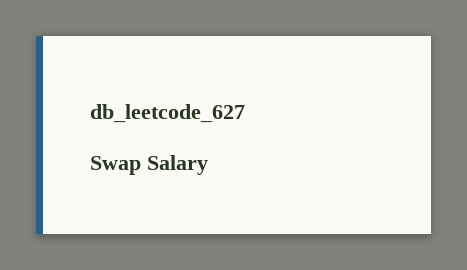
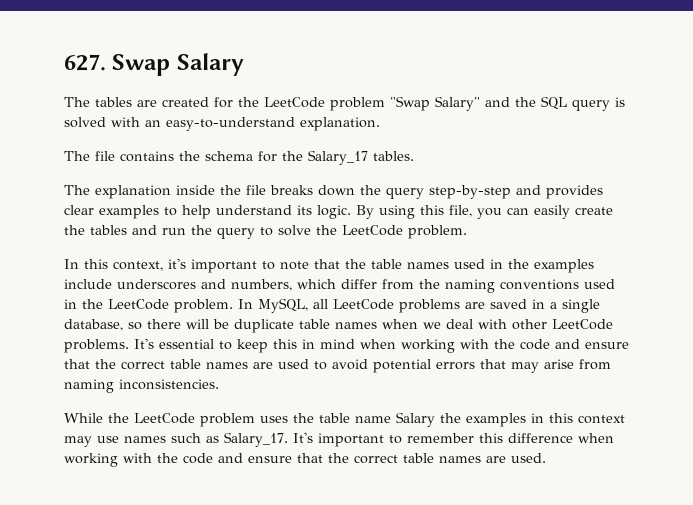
[90,104,245,123] db_leetcode_627 // -> [64,54,106,71] 627.
(208, 165) none -> [64,96,625,111] [64,117,380,131] [64,150,414,165] [64,185,603,199] [64,205,613,219] [64,225,467,239] [64,258,594,273] [64,279,615,293] [64,298,600,313] [64,319,613,333] [64,338,629,353] [64,359,611,373] [64,379,219,393] [64,412,625,427] [64,432,614,447] [64,453,546,467] // The tables are created for the LeetCode problem "Swap Salary" and the SQL query is solved with an easy-to-understand explanation. // The file contains the schema for the Salary_17 tables. // The explanation inside the file breaks down the query step-by-step and provides clear examples to help understand its logic. By using this file, you can easily create the tables and run the query to solve the LeetCode problem. // In this context, it's important to note that the table names used in the examples include underscores and numbers, which differ from the naming conventions used in the LeetCode problem. In MySQL, all LeetCode problems are saved in a single database, so there will be duplicate table names when we deal with other LeetCode problems. It's essential to keep this in mind when working with the code and ensure that the correct table names are used to avoid potential errors that may arise from naming inconsistencies. // While the LeetCode problem uses the table name Salary the examples in this context may use names such as Salary_17. It's important to remember this difference when working with the code and ensure that the correct table names are used.

